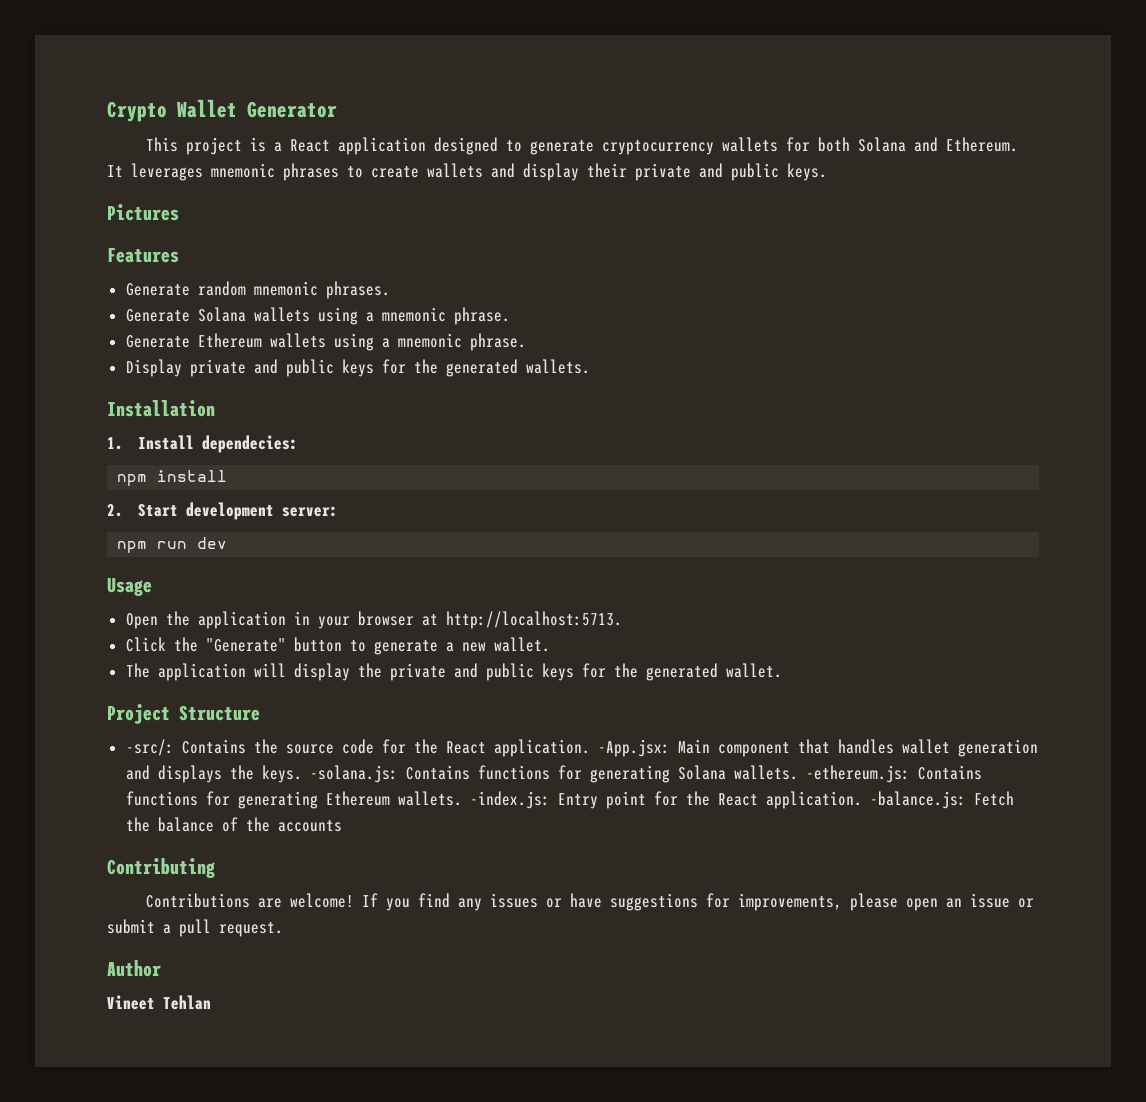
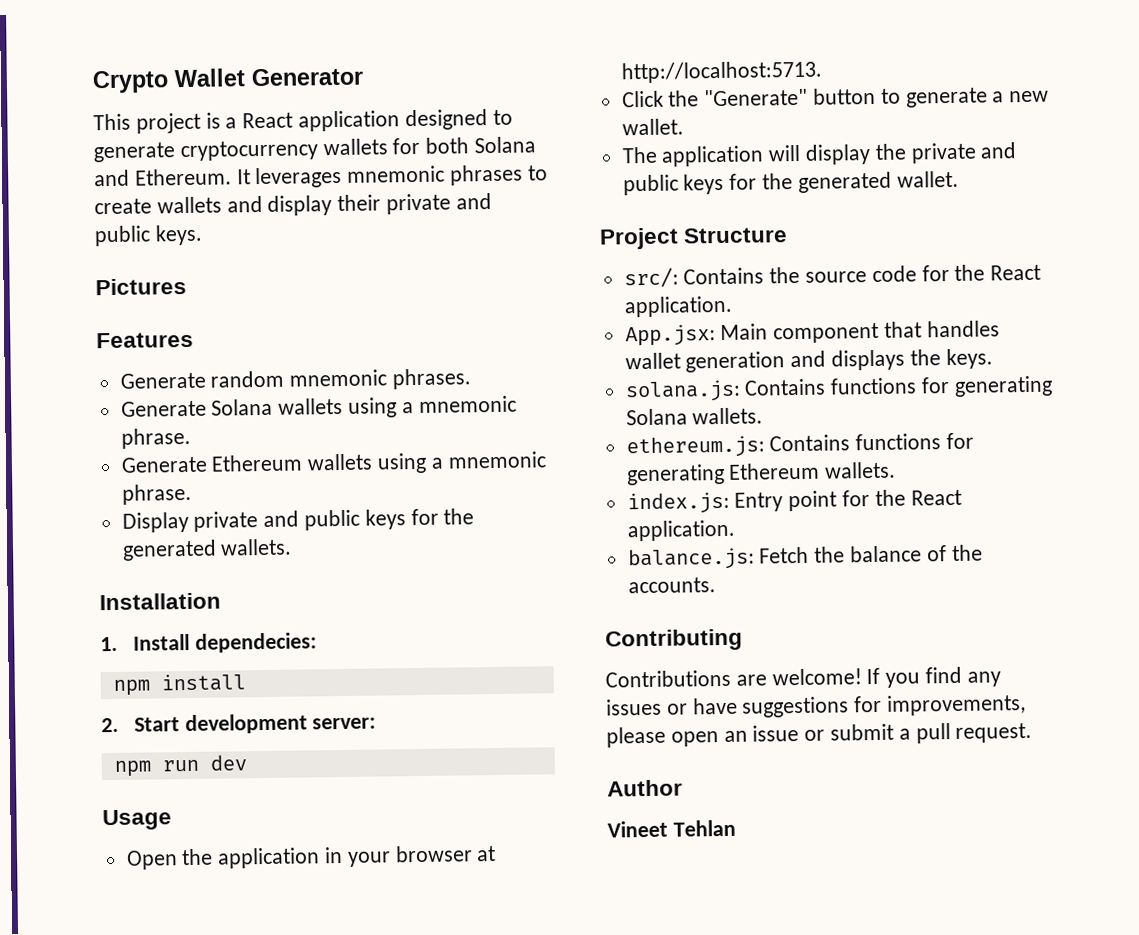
[125,739,174,756] -src/: -> [623,267,679,289] src/:
[597,739,670,757] -App.jsx: -> [624,324,716,347] // App.jsx:
[309,765,398,783] -solana.js: -> [624,379,741,403] // solana.js:
[805,765,910,783] -ethereum.js: -> [625,435,765,459] // ethereum.js:
[469,791,550,809] -index.js: -> [626,491,730,515] // index.js:
[869,791,966,809] -balance.js: -> [627,547,755,571] // balance.js:
[277,820,342,832] accounts -> [627,577,716,594] accounts.

